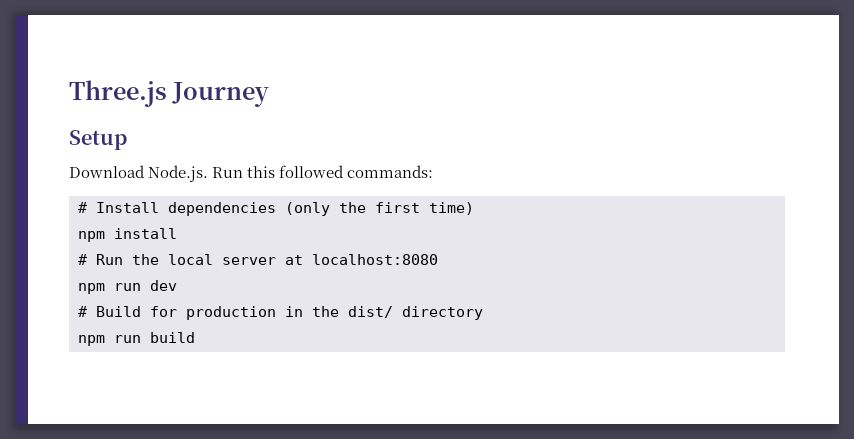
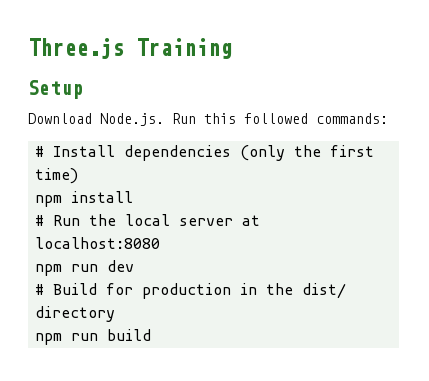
[172,82,270,107] Journey -> [136,38,232,59] Training

